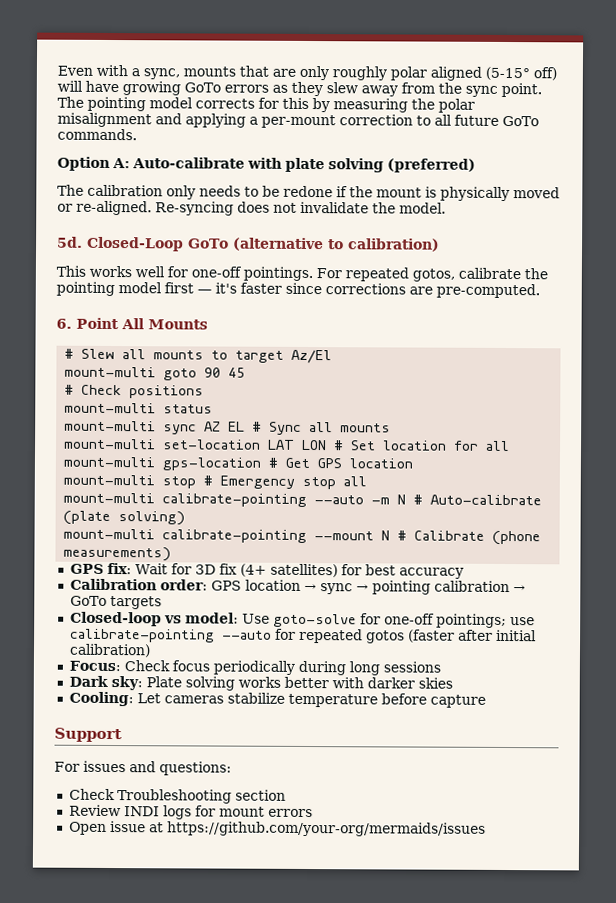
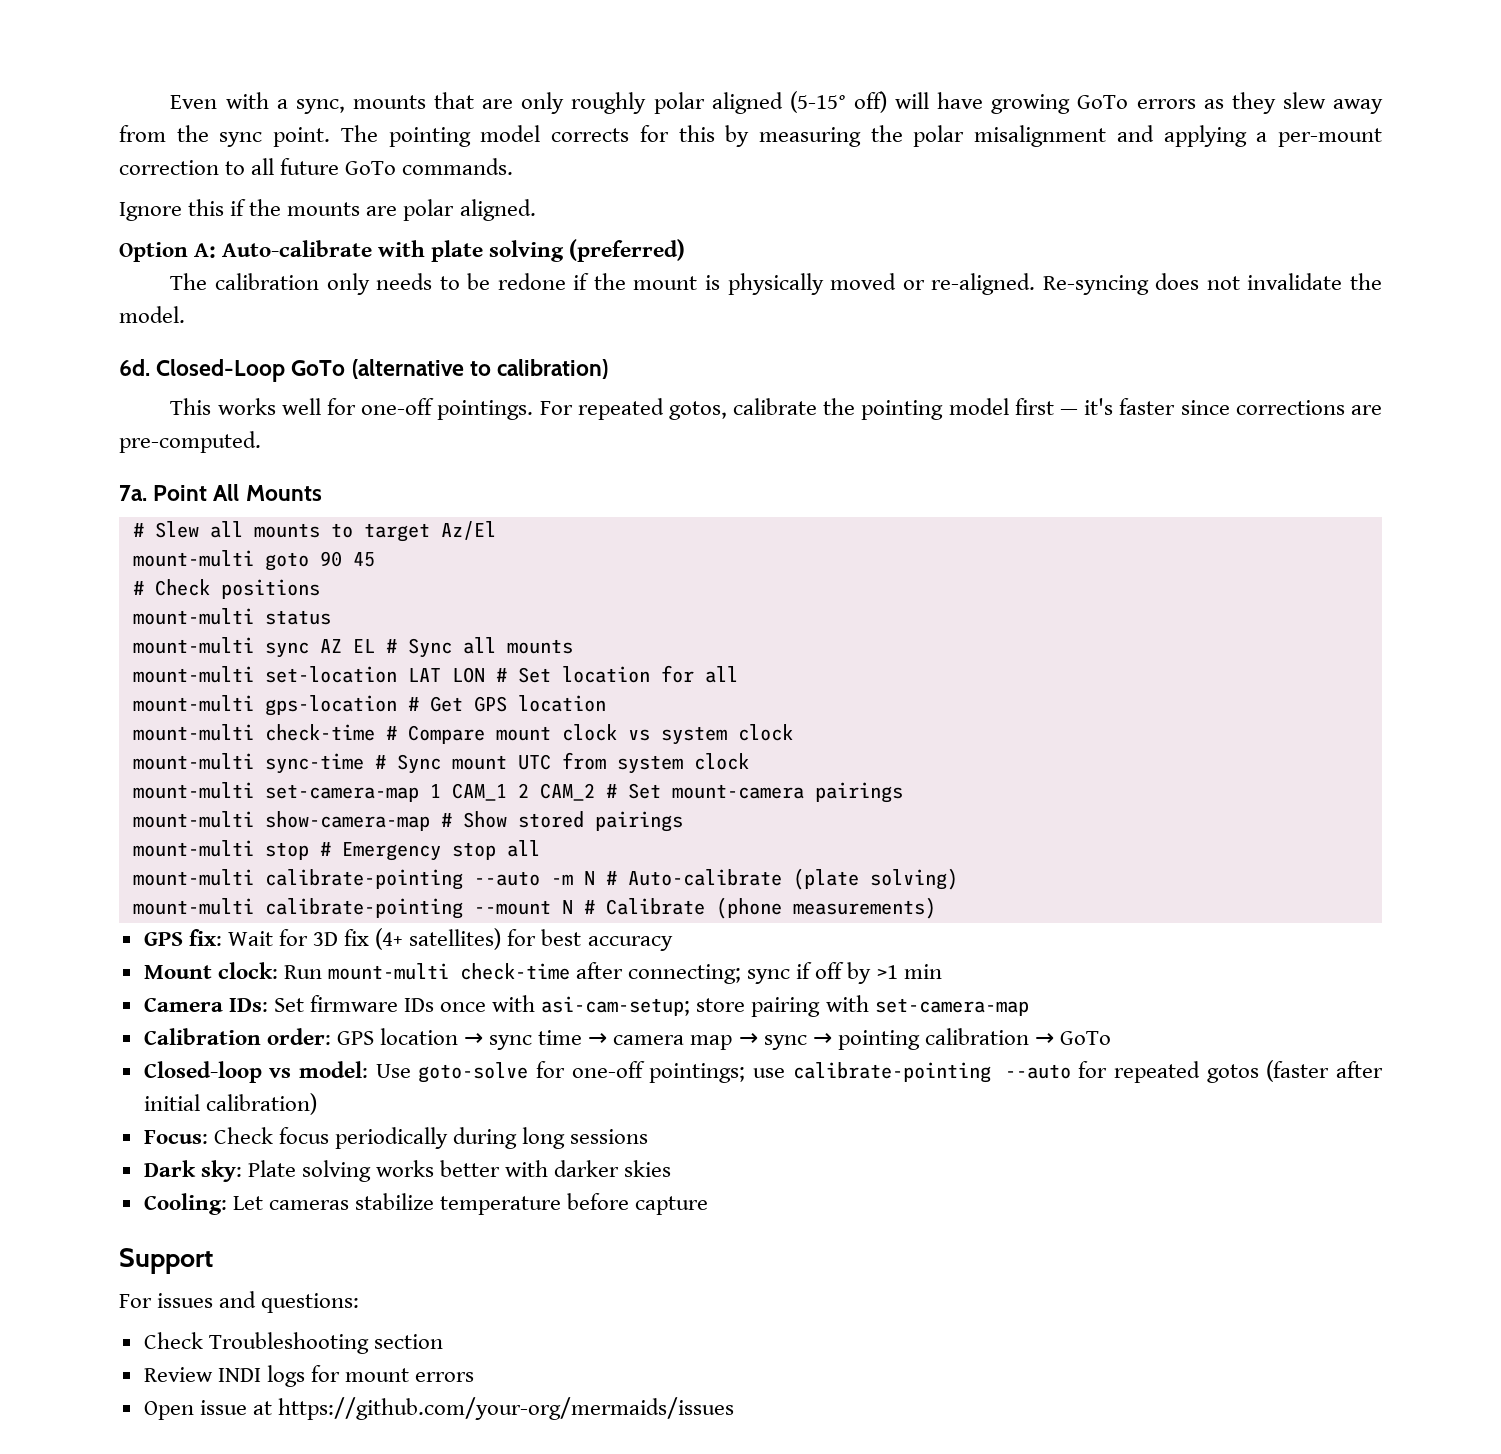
(137, 134) none -> [119,199,536,221] // Ignore this if the mounts are polar aligned.
[57,236,83,248] 5d. -> [119,359,150,376] 6d.
[56,318,72,329] 6. -> [119,485,147,501] 7a.
(414, 463) none -> [132,724,793,745] [132,752,749,774] [132,782,903,803] [132,811,683,832] // mount-multi check-time # Compare mount clock vs system clock // mount-multi sync-time # Sync mount UTC from system clock // mount-multi set-camera-map 1 CAM_1 2 CAM_2 # Set mount-camera pairings // mount-multi show-camera-map # Show stored pairings
(464, 573) none -> [143,962,942,984] [143,995,1029,1017] // Mount clock: Run mount-multi check-time after connecting; sync if off by >1 min // Camera IDs: Set firmware IDs once with asi-cam-setup; store pairing with set-camera-map
(353, 589) none -> [538,1030,807,1050] time → camera map → sync
[109,595,162,610] targets -> (1111, 1038) none

